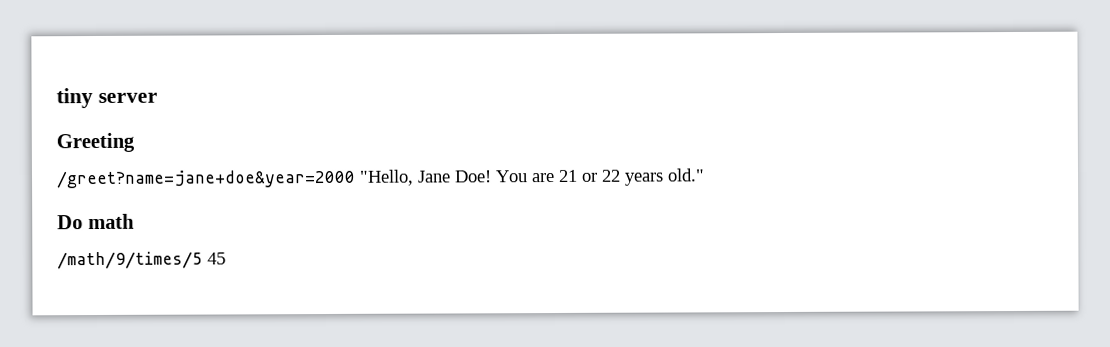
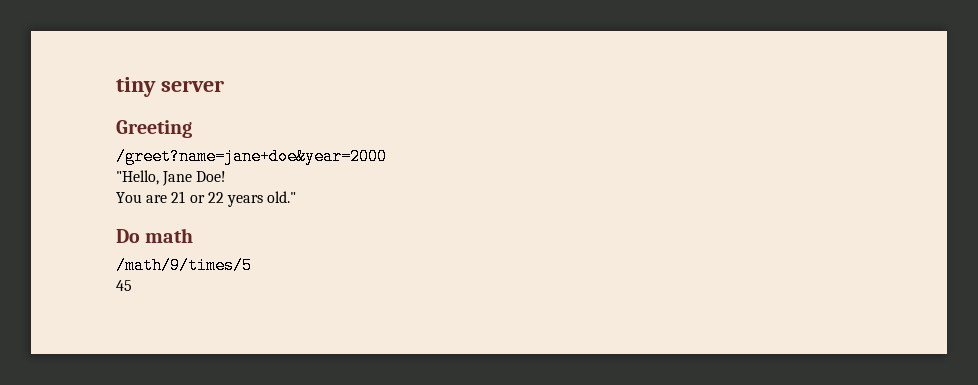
(356, 179) none -> (387, 156) //
(492, 176) none -> (227, 176) //
(203, 260) none -> (252, 265) //

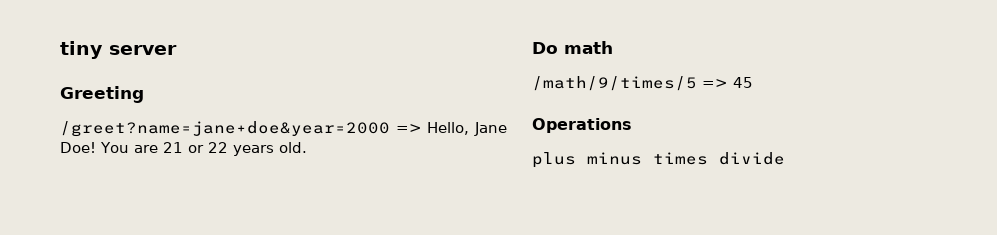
[116,170,159,185] // "Hello, -> [395,122,470,135] => Hello,
(227, 176) // -> (96, 147) none
[267,191,297,203] old." -> [278,142,307,153] old.
[116,280,132,291] // 45 -> [702,77,753,88] [532,118,632,133] [532,152,785,168] => 45 // Operations // plus minus times divide

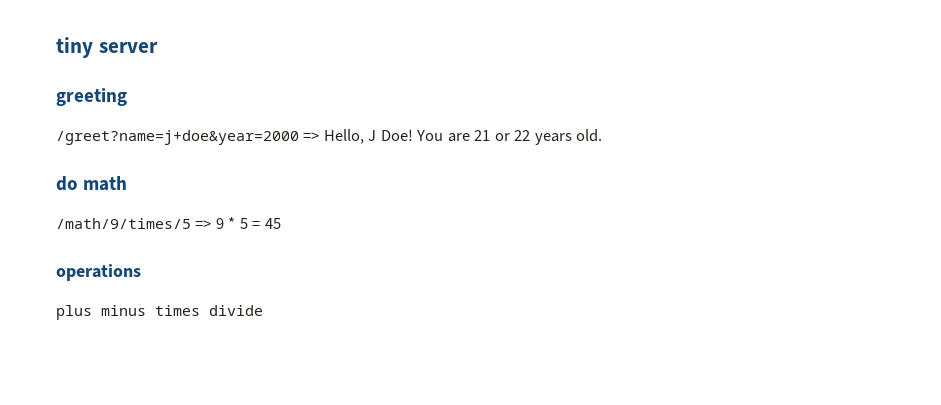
[60,86,144,103] [60,121,390,137] Greeting // /greet?name=jane+doe&year=2000 -> [56,88,127,106] [56,130,299,145] greeting // /greet?name=j+doe&year=2000
[474,122,508,136] Jane -> [368,130,377,141] J
[532,42,558,54] Do -> [56,176,78,191] do
(728, 83) none -> [215,217,261,229] 9 * 5 =
[532,118,632,133] Operations -> [56,264,141,281] operations

